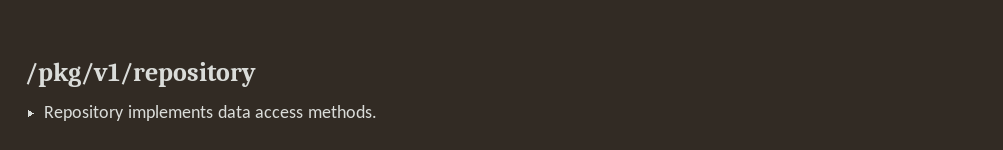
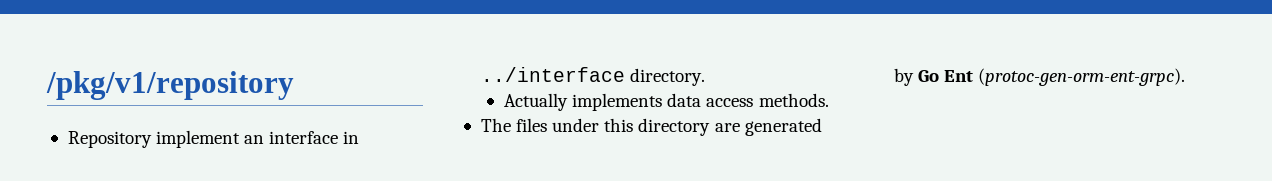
[127,105,378,121] implements data access methods. -> [156,130,360,148] [480,67,706,86] [504,93,829,111] [480,118,822,136] [893,68,1186,86] implement an interface in ../interface directory. // Actually implements data access methods. // The files under this directory are generated by Go Ent (protoc-gen-orm-ent-grpc).

